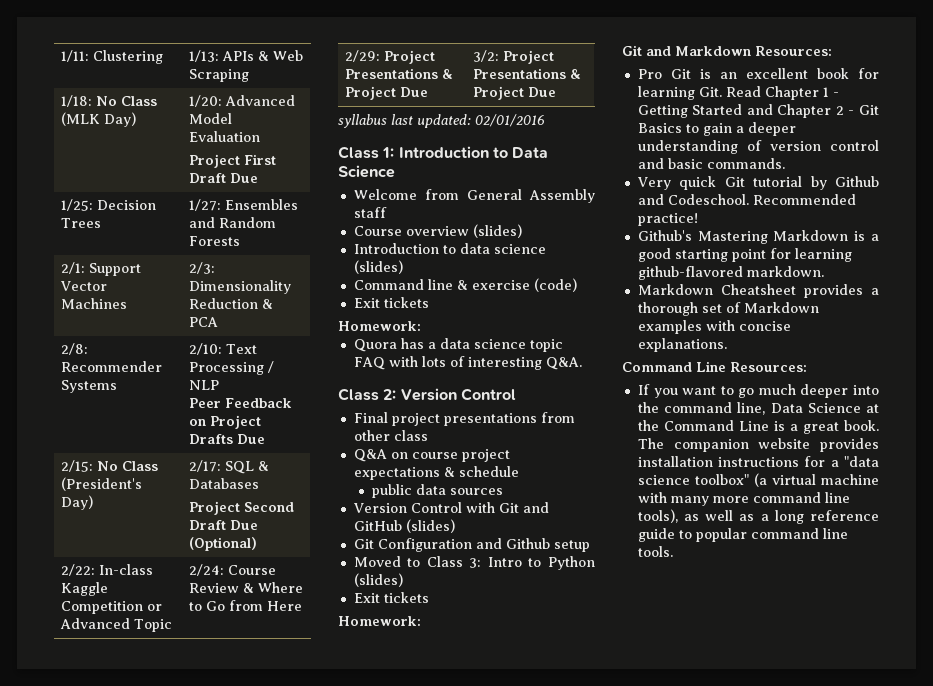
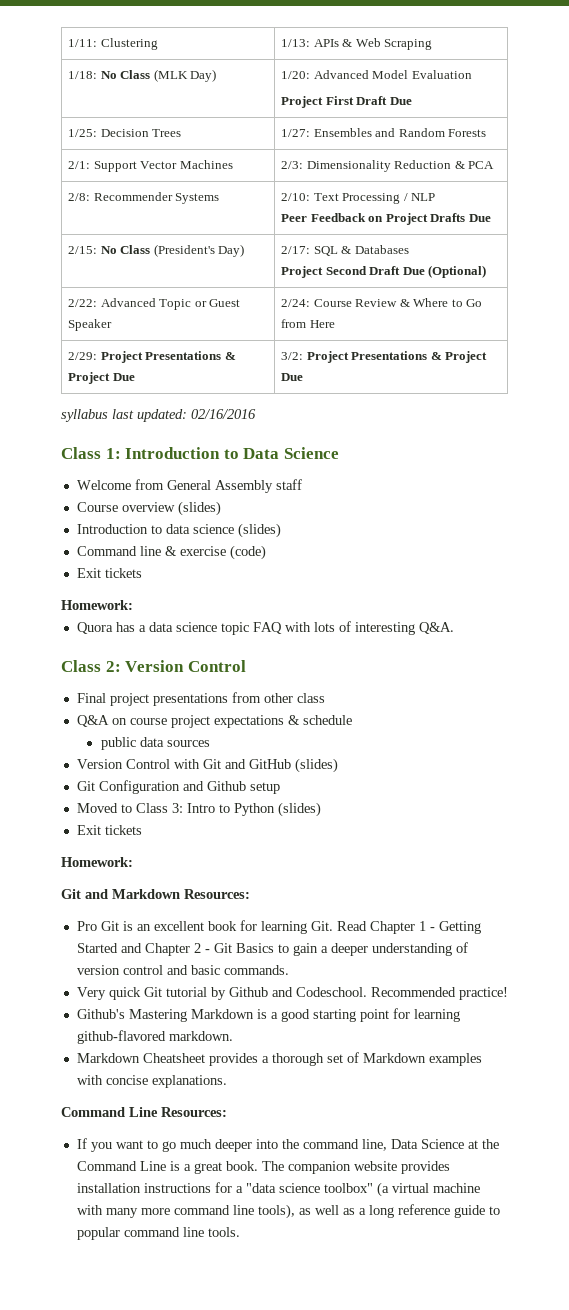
[98,564,153,575] [60,582,108,596] [60,601,162,614] In-class Kaggle Competition or -> (98, 303) none
(172, 625) none -> [194,299,241,307] [68,319,113,331] or Guest Speaker
[475,114,545,127] 02/01/2016 -> [191,409,256,419] 02/16/2016

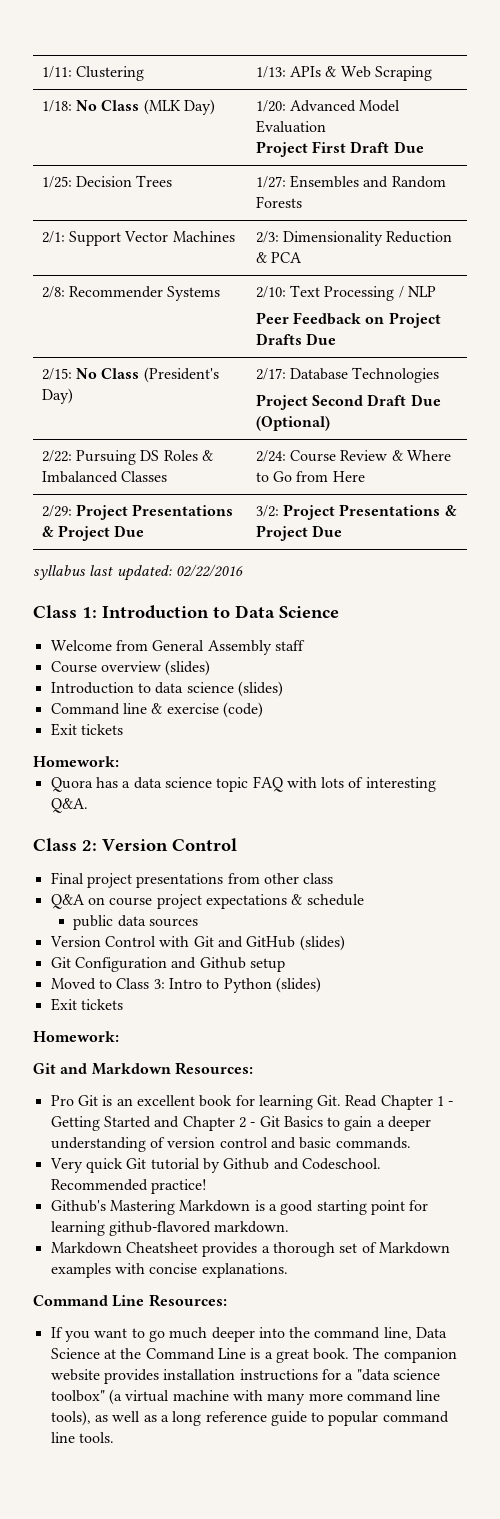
[313,245,409,256] SQL & Databases -> [290,367,440,383] Database Technologies
[100,298,241,310] [68,319,113,331] Advanced Topic or Guest Speaker -> [76,450,214,465] [41,471,168,483] Pursuing DS Roles & Imbalanced Classes
[191,409,256,419] 02/16/2016 -> [175,564,243,577] 02/22/2016

